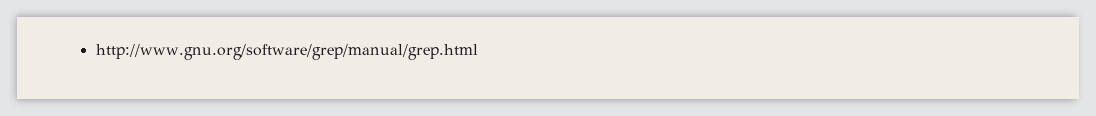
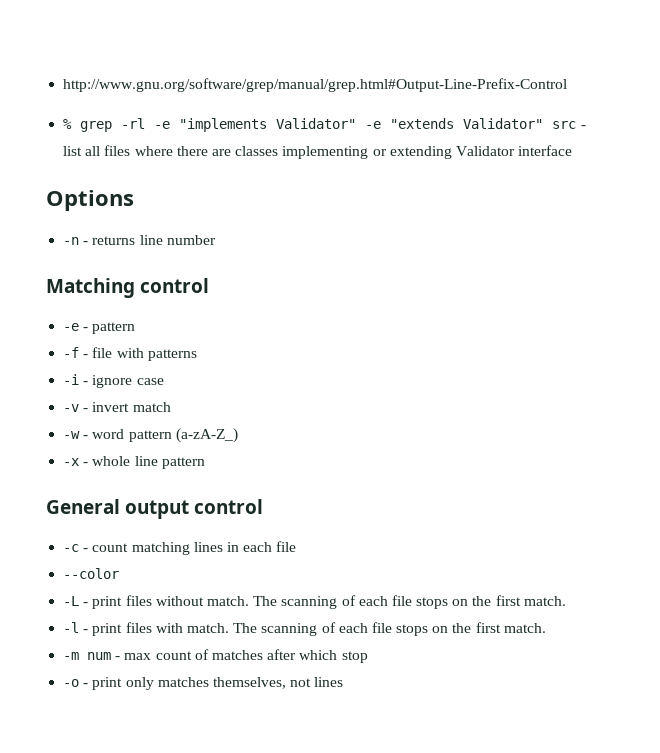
[95,44,478,60] http://www.gnu.org/software/grep/manual/grep.html -> [63,78,568,92] [63,118,586,132] [63,145,573,159] [46,190,134,211] [63,235,216,245] [46,278,210,298] [63,322,136,334] [63,347,197,361] [63,374,164,388] [63,402,171,412] [63,428,238,443] [63,456,205,469] [46,499,264,519] [63,541,297,555] [63,568,120,579] [63,595,566,609] [63,622,546,636] [63,649,368,663] [63,677,344,690] http://www.gnu.org/software/grep/manual/grep.html#Output-Line-Prefix-Control // % grep -rl -e "implements Validator" -e "extends Validator" src - list all files where there are classes implementing or extending Validator interface // Options // -n - returns line number // Matching control // -e - pattern // -f - file with patterns // -i - ignore case // -v - invert match // -w - word pattern (a-zA-Z_) // -x - whole line pattern // General output control // -c - count matching lines in each file // --color // -L - print files without match. The scanning of each file stops on the first match. // -l - print files with match. The scanning of each file stops on the first match. // -m num - max count of matches after which stop // -o - print only matches themselves, not lines

